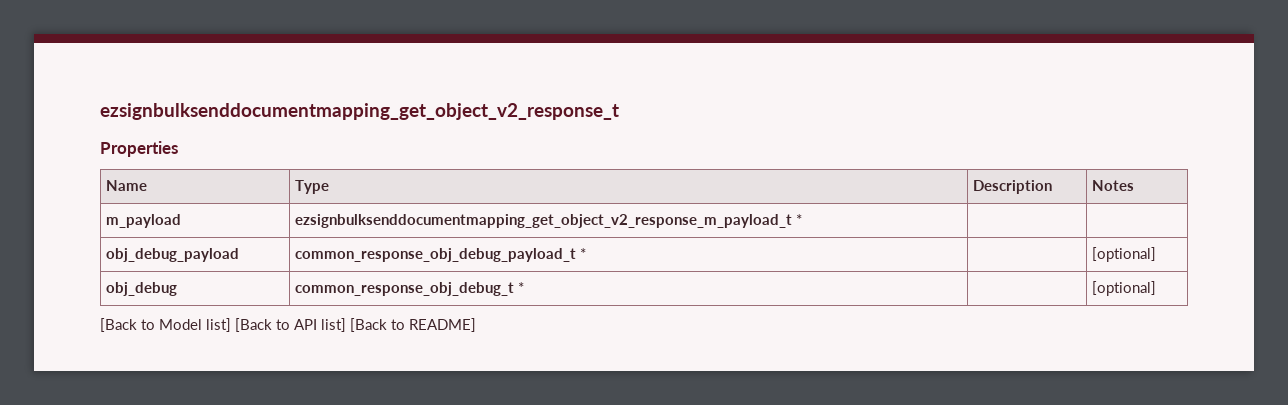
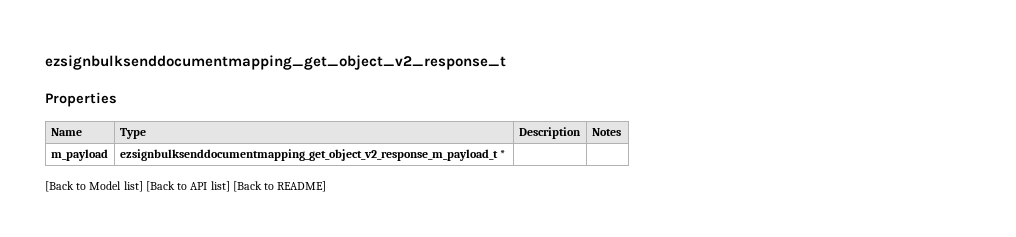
[106,248,240,262] [295,248,587,262] [1092,247,1157,262] [106,282,178,296] [295,282,525,296] [1092,281,1157,296] // obj_debug_payload | common_response_obj_debug_payload_t * | | [optional] // obj_debug | common_response_obj_debug_t * | | [optional] -> (506, 154) none

